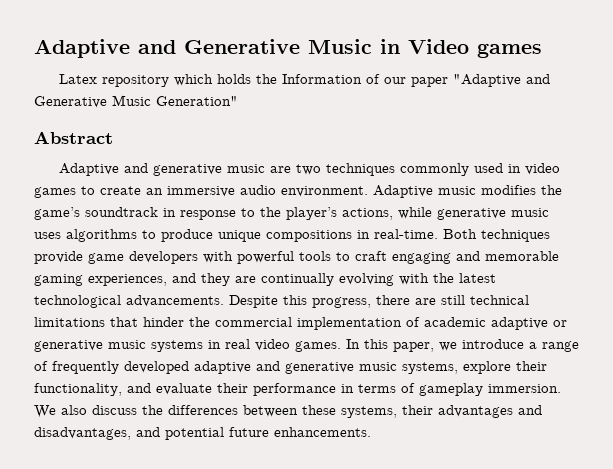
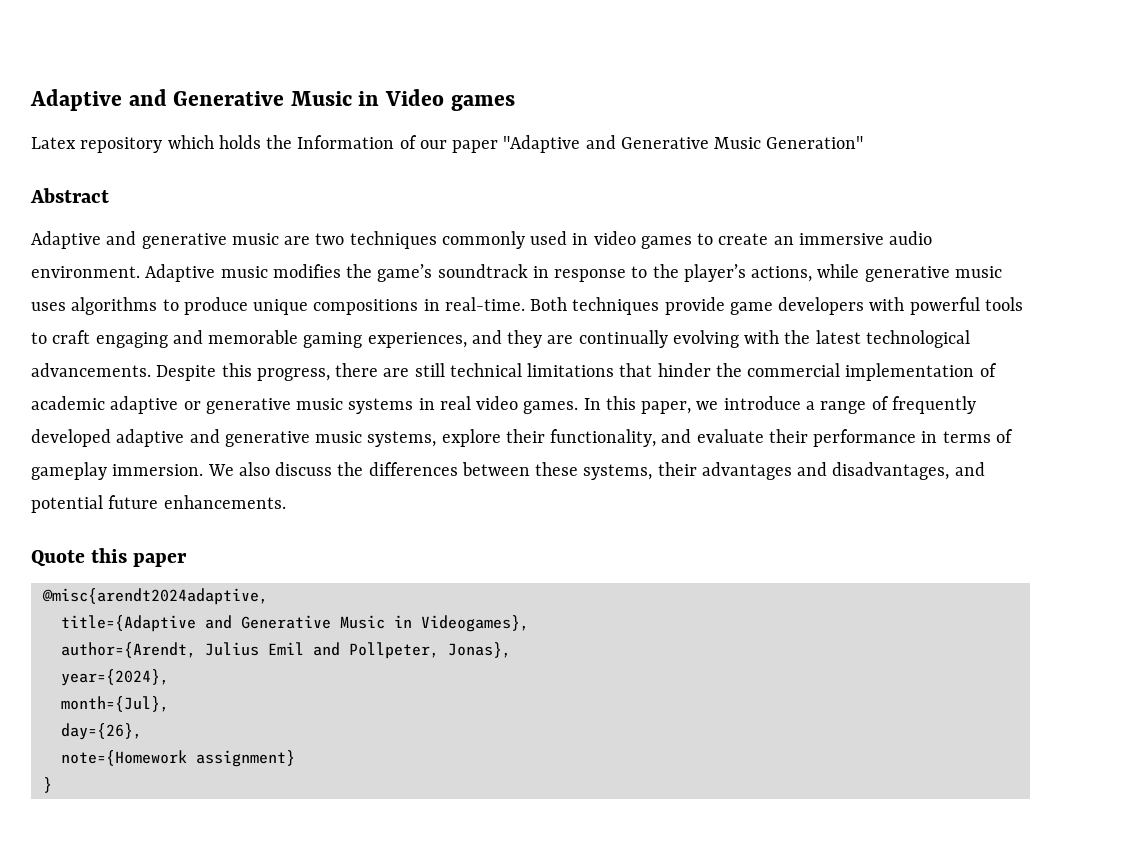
(371, 432) none -> [31,548,188,567] [41,588,268,605] [60,615,529,632] [60,642,511,659] [60,669,169,686] [60,696,169,712] [60,723,142,740] [60,750,295,767] [42,777,52,793] // Quote this paper // @misc{arendt2024adaptive, // title={Adaptive and Generative Music in Videogames}, // author={Arendt, Julius Emil and Pollpeter, Jonas}, // year={2024}, // month={Jul}, // day={26}, // note={Homework assignment} // }

